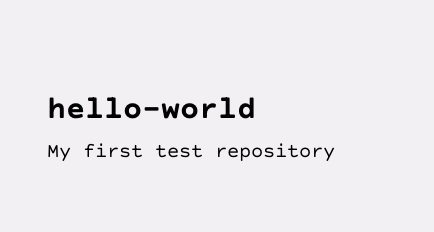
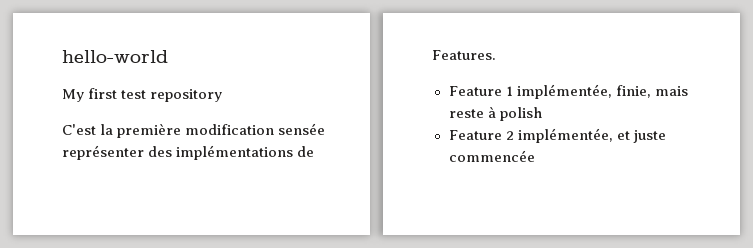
(335, 152) none -> [62,123,326,138] [62,145,315,160] [432,50,496,60] [448,84,688,99] [448,106,542,121] [448,128,666,143] [448,150,535,162] // C'est la première modification sensée représenter des implémentations de Features. // Feature 1 implémentée, finie, mais reste à polish // Feature 2 implémentée, et juste commencée

